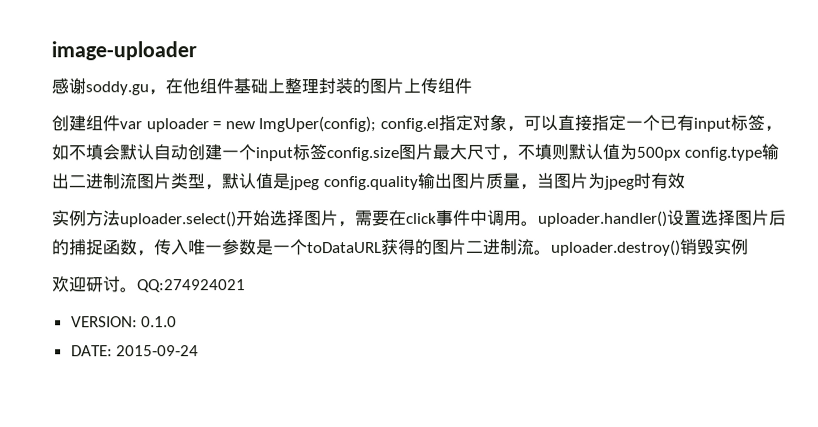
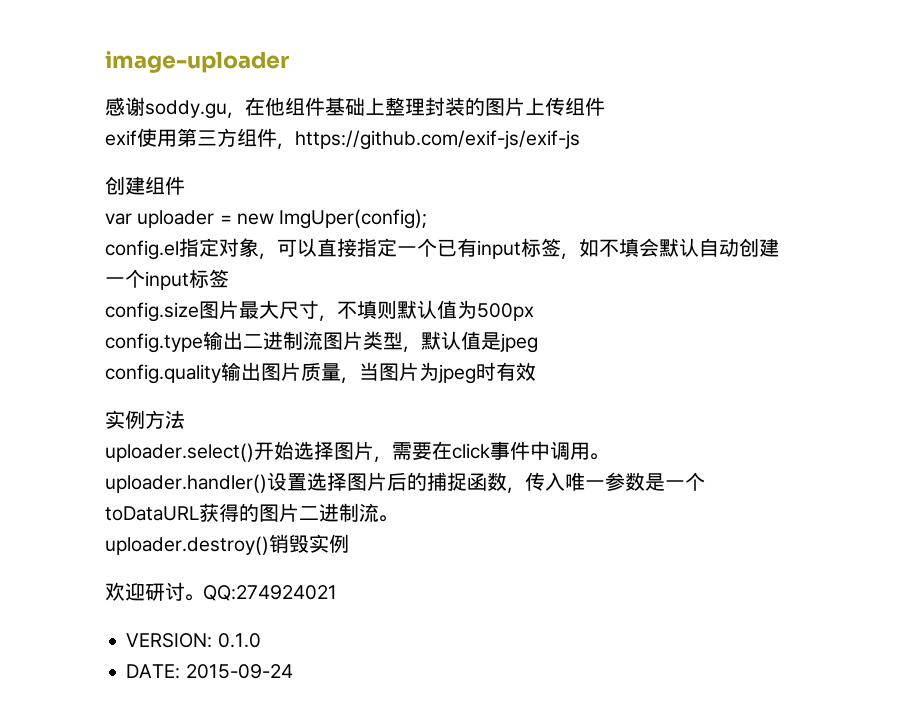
(472, 85) none -> [105,128,580,150] // exif使用第三方组件，https://github.com/exif-js/exif-js
(120, 123) none -> (185, 185) //
(377, 124) none -> (428, 219) //
(327, 152) none -> (229, 278) //
(681, 153) none -> (534, 312) //
(319, 183) none -> (538, 343) //
(121, 218) none -> (185, 419) //
(539, 223) none -> (608, 456) //
(552, 252) none -> (397, 518) //

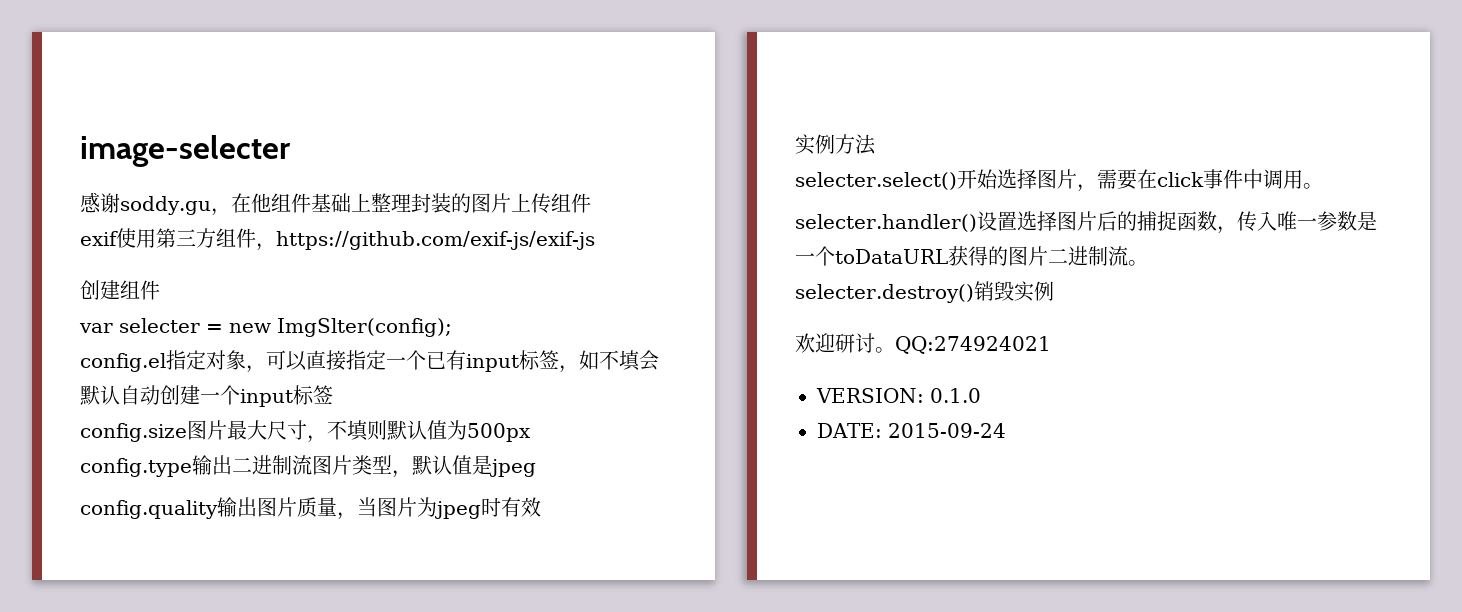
[105,51,290,73] image-uploader -> [80,135,291,167] image-selecter
[137,210,215,228] uploader -> [119,318,200,333] selecter
[279,209,428,229] ImgUper(config); -> [277,318,452,337] ImgSlter(config);
[105,443,254,462] uploader.select() -> [795,172,957,190] selecter.select()
[105,474,267,493] uploader.handler() -> [795,214,977,232] selecter.handler()
[105,536,269,555] uploader.destroy() -> [795,284,974,303] selecter.destroy()

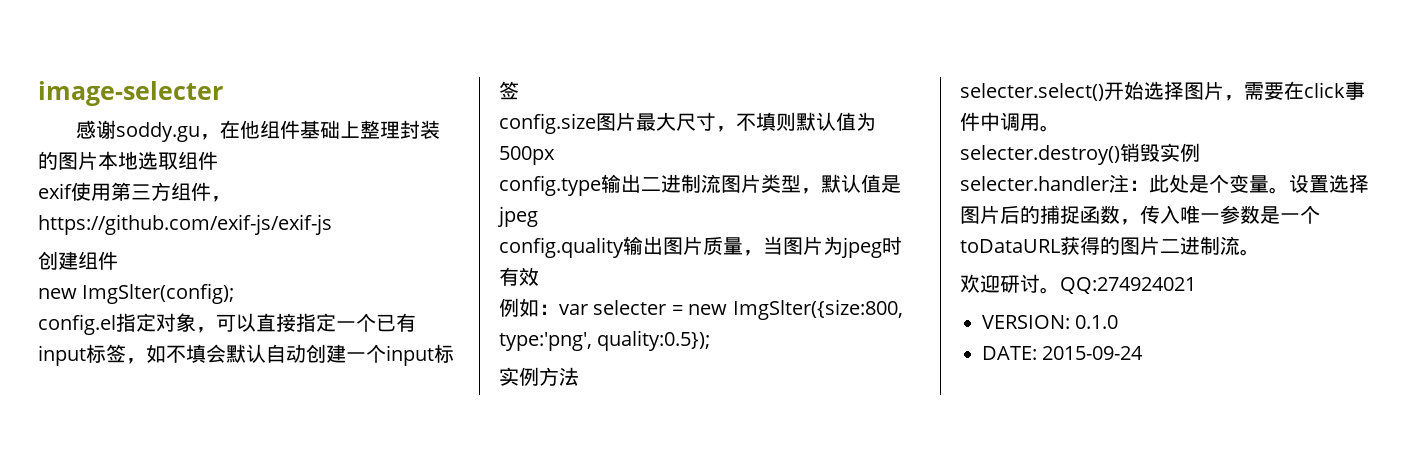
[510,193,551,213] 上传 -> [98,151,178,170] 本地选取
[79,318,223,333] var selecter = -> (118, 260) none
(541, 507) none -> [499,298,903,320] [499,330,711,351] // 例如：var selecter = new ImgSlter({size:800, type:'png', quality:0.5});
[795,214,977,232] selecter.handler() -> [960,143,1200,165] [960,174,1289,194] selecter.destroy()销毁实例 // selecter.handler注：此处是个变量。
[795,281,1054,303] // selecter.destroy()销毁实例 -> (1260, 252) none

